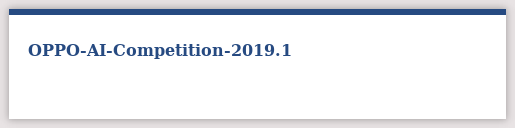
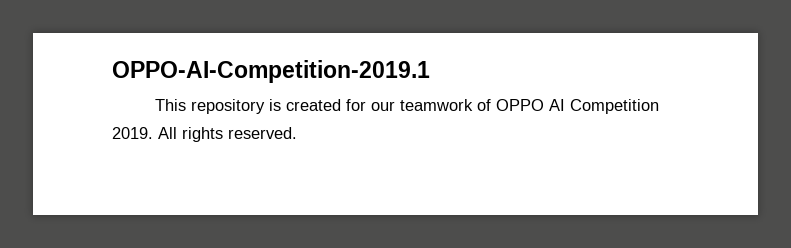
(292, 51) none -> [154,99,659,114] [112,127,297,142] // This repository is created for our teamwork of OPPO AI Competition 2019. All rights reserved.

